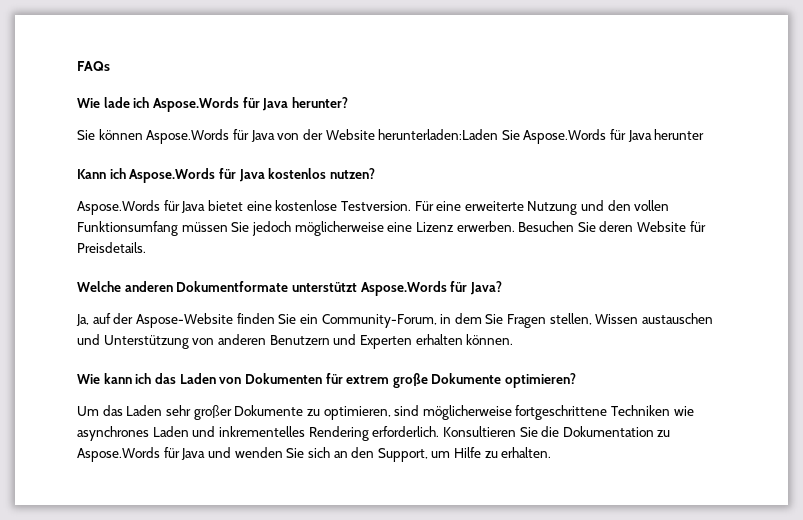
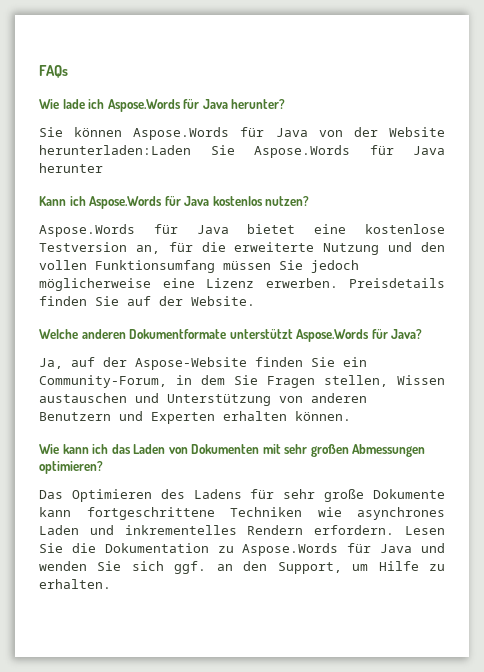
[340,201,462,211] Testversion. Für eine -> [39,242,226,254] Testversion an, für die
[518,221,706,232] [77,242,146,253] Besuchen Sie deren Website für Preisdetails. -> [349,278,445,288] [39,296,255,306] Preisdetails finden Sie auf der Website.
[325,373,577,388] [77,405,512,420] für extrem große Dokumente optimieren? // Um das Laden sehr großer Dokumente zu optimieren, sind möglicherweise -> [262,444,426,457] [39,461,103,474] [39,489,445,502] [39,507,71,517] mit sehr großen Abmessungen optimieren? // Das Optimieren des Ladens für sehr große Dokumente kann
[308,426,516,441] Rendering erforderlich. Konsultieren -> [247,525,445,535] Rendern erfordern. Lesen
(330, 452) none -> [174,561,207,574] ggf.

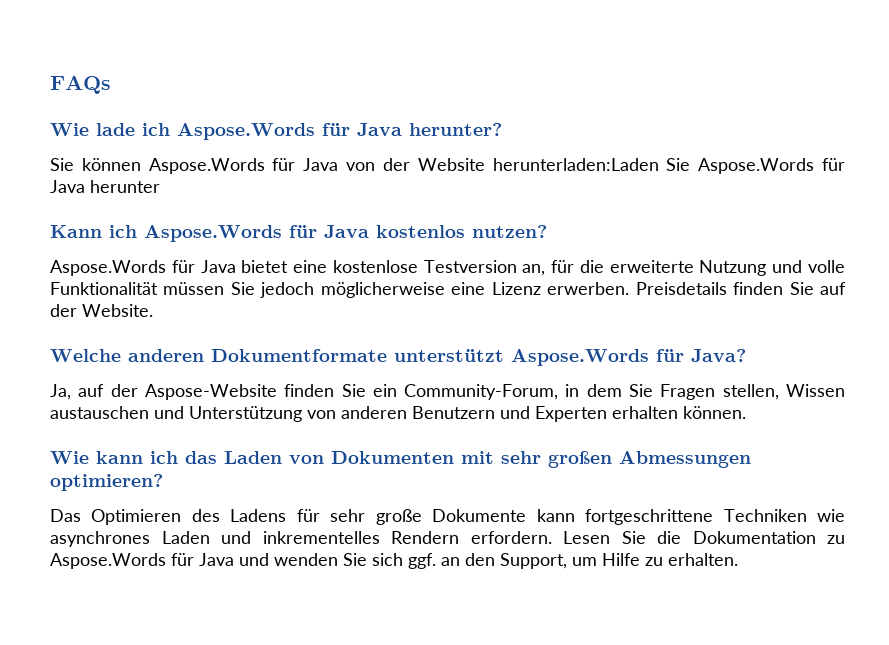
[420,242,445,252] [39,260,215,273] den vollen Funktionsumfang -> [807,260,845,273] [50,282,158,295] volle Funktionalität

